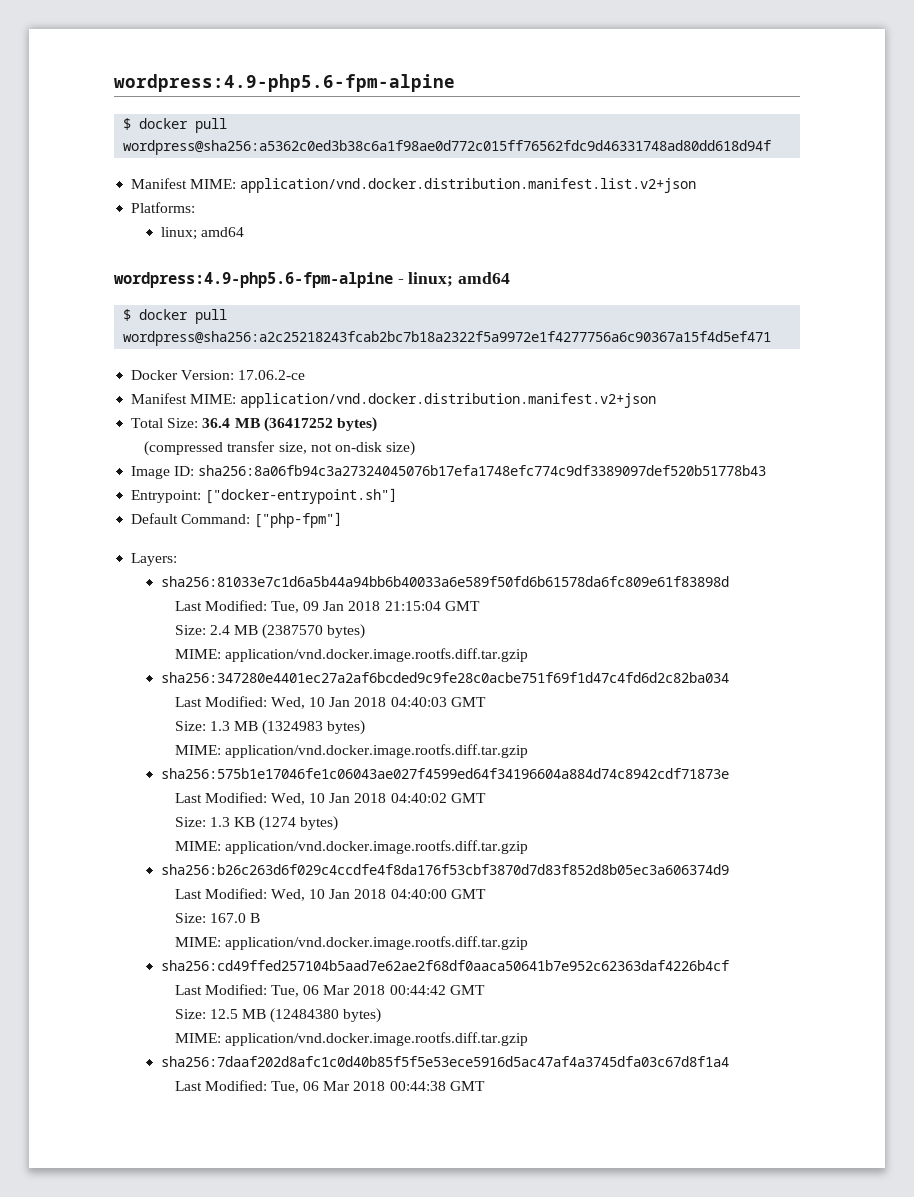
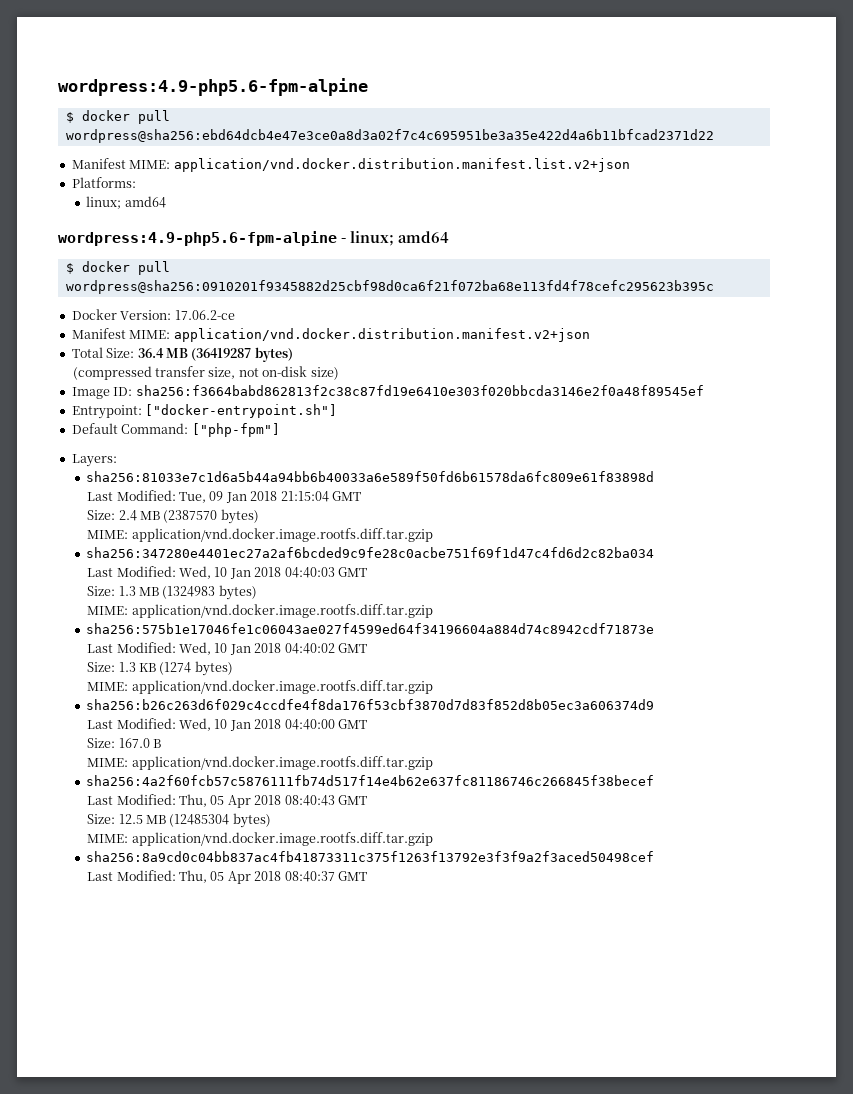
[123,140,772,155] wordpress@sha256:a5362c0ed3b38c6a1f98ae0d772c015ff76562fdc9d46331748ad80dd618d94f -> [65,129,714,143] wordpress@sha256:ebd64dcb4e47e3ce0a8d3a02f7c4c695951be3a35e422d4a6b11bfcad2371d22
[123,331,772,346] wordpress@sha256:a2c25218243fcab2bc7b18a2322f5a9972e1f4277756a6c90367a15f4d5ef471 -> [65,280,714,294] wordpress@sha256:0910201f9345882d25cbf98d0ca6f21f072ba68e113fd4f78cefc295623b395c
[263,417,333,432] (36417252 -> [191,348,252,361] (36419287
[198,465,767,476] sha256:8a06fb94c3a27324045076b17efa1748efc774c9df3389097def520b51778b43 -> [135,385,704,396] sha256:f3664babd862813f2c38c87fd19e6410e303f020bbcda3146e2f0a48f89545ef
[161,960,730,971] [174,984,446,997] sha256:cd49ffed257104b5aad7e62ae2f68df0aaca50641b7e952c62363daf4226b4cf // Last Modified: Tue, 06 Mar 2018 00:44:42 -> [86,775,655,786] [87,794,335,808] sha256:4a2f60fcb57c5876111fb74d517f14e4b62e637fc81186746c266845f38becef // Last Modified: Thu, 05 Apr 2018 08:40:43
[270,1008,382,1023] [174,1032,528,1046] [161,1056,730,1067] [174,1080,446,1093] (12484380 bytes) // MIME: application/vnd.docker.image.rootfs.diff.tar.gzip // sha256:7daaf202d8afc1c0d40b85f5f5e53ece5916d5ac47af4a3745dfa03c67d8f1a4 // Last Modified: Tue, 06 Mar 2018 00:44:38 -> [169,813,271,828] [87,832,433,846] [86,851,655,862] [87,870,335,884] (12485304 bytes) // MIME: application/vnd.docker.image.rootfs.diff.tar.gzip // sha256:8a9cd0c04bb837ac4fb41873311c375f1263f13792e3f3f9a2f3aced50498cef // Last Modified: Thu, 05 Apr 2018 08:40:37

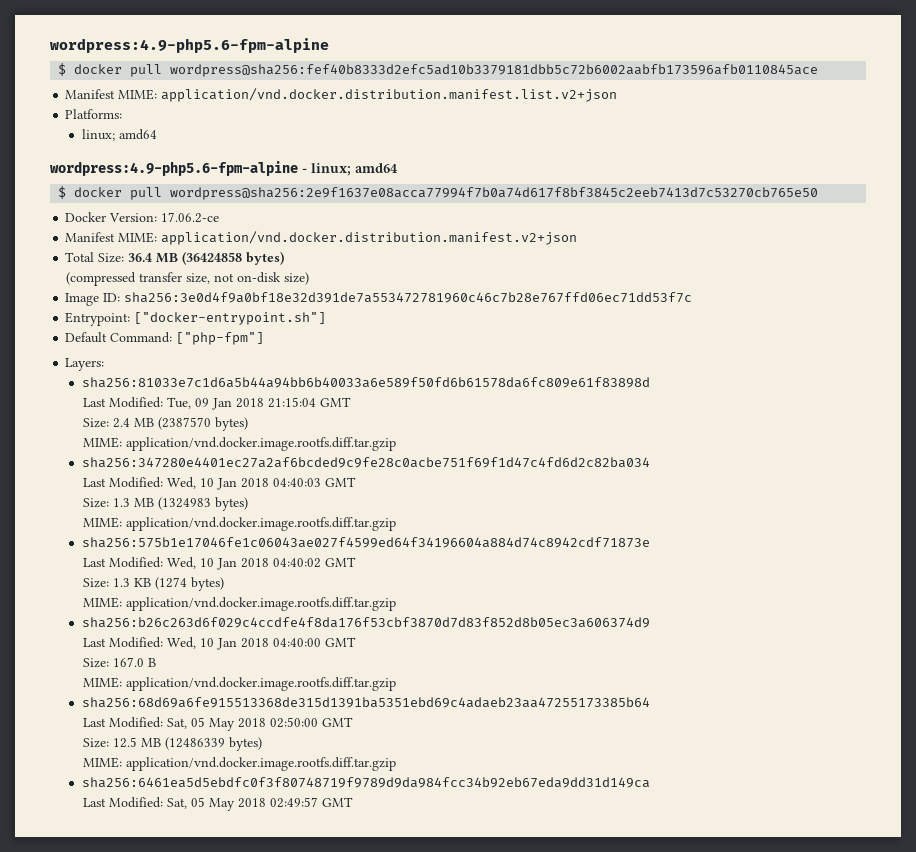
[65,129,714,143] wordpress@sha256:ebd64dcb4e47e3ce0a8d3a02f7c4c695951be3a35e422d4a6b11bfcad2371d22 -> [170,64,819,77] wordpress@sha256:fef40b8333d2efc5ad10b3379181dbb5c72b6002aabfb173596afb0110845ace
[65,280,714,294] wordpress@sha256:0910201f9345882d25cbf98d0ca6f21f072ba68e113fd4f78cefc295623b395c -> [170,187,819,200] wordpress@sha256:2e9f1637e08acca77994f7b0a74d617f8bf3845c2eeb7413d7c53270cb765e50
[191,348,252,361] (36419287 -> [182,251,243,265] (36424858
[135,385,704,396] sha256:f3664babd862813f2c38c87fd19e6410e303f020bbcda3146e2f0a48f89545ef -> [124,292,693,303] sha256:3e0d4f9a0bf18e32d391de7a553472781960c46c7b28e767ffd06ec71dd53f7c
[86,775,655,786] [87,794,335,808] sha256:4a2f60fcb57c5876111fb74d517f14e4b62e637fc81186746c266845f38becef // Last Modified: Thu, 05 Apr 2018 08:40:43 -> [81,697,650,708] [82,717,318,731] sha256:68d69a6fe915513368de315d1391ba5351ebd69c4adaeb23aa47255173385b64 // Last Modified: Sat, 05 May 2018 02:50:00
[169,813,271,828] [87,832,433,846] [86,851,655,862] [87,870,335,884] (12485304 bytes) // MIME: application/vnd.docker.image.rootfs.diff.tar.gzip // sha256:8a9cd0c04bb837ac4fb41873311c375f1263f13792e3f3f9a2f3aced50498cef // Last Modified: Thu, 05 Apr 2018 08:40:37 -> [164,737,262,751] [82,757,396,771] [81,777,650,788] [82,797,318,811] (12486339 bytes) // MIME: application/vnd.docker.image.rootfs.diff.tar.gzip // sha256:6461ea5d5ebdfc0f3f80748719f9789d9da984fcc34b92eb67eda9dd31d149ca // Last Modified: Sat, 05 May 2018 02:49:57

